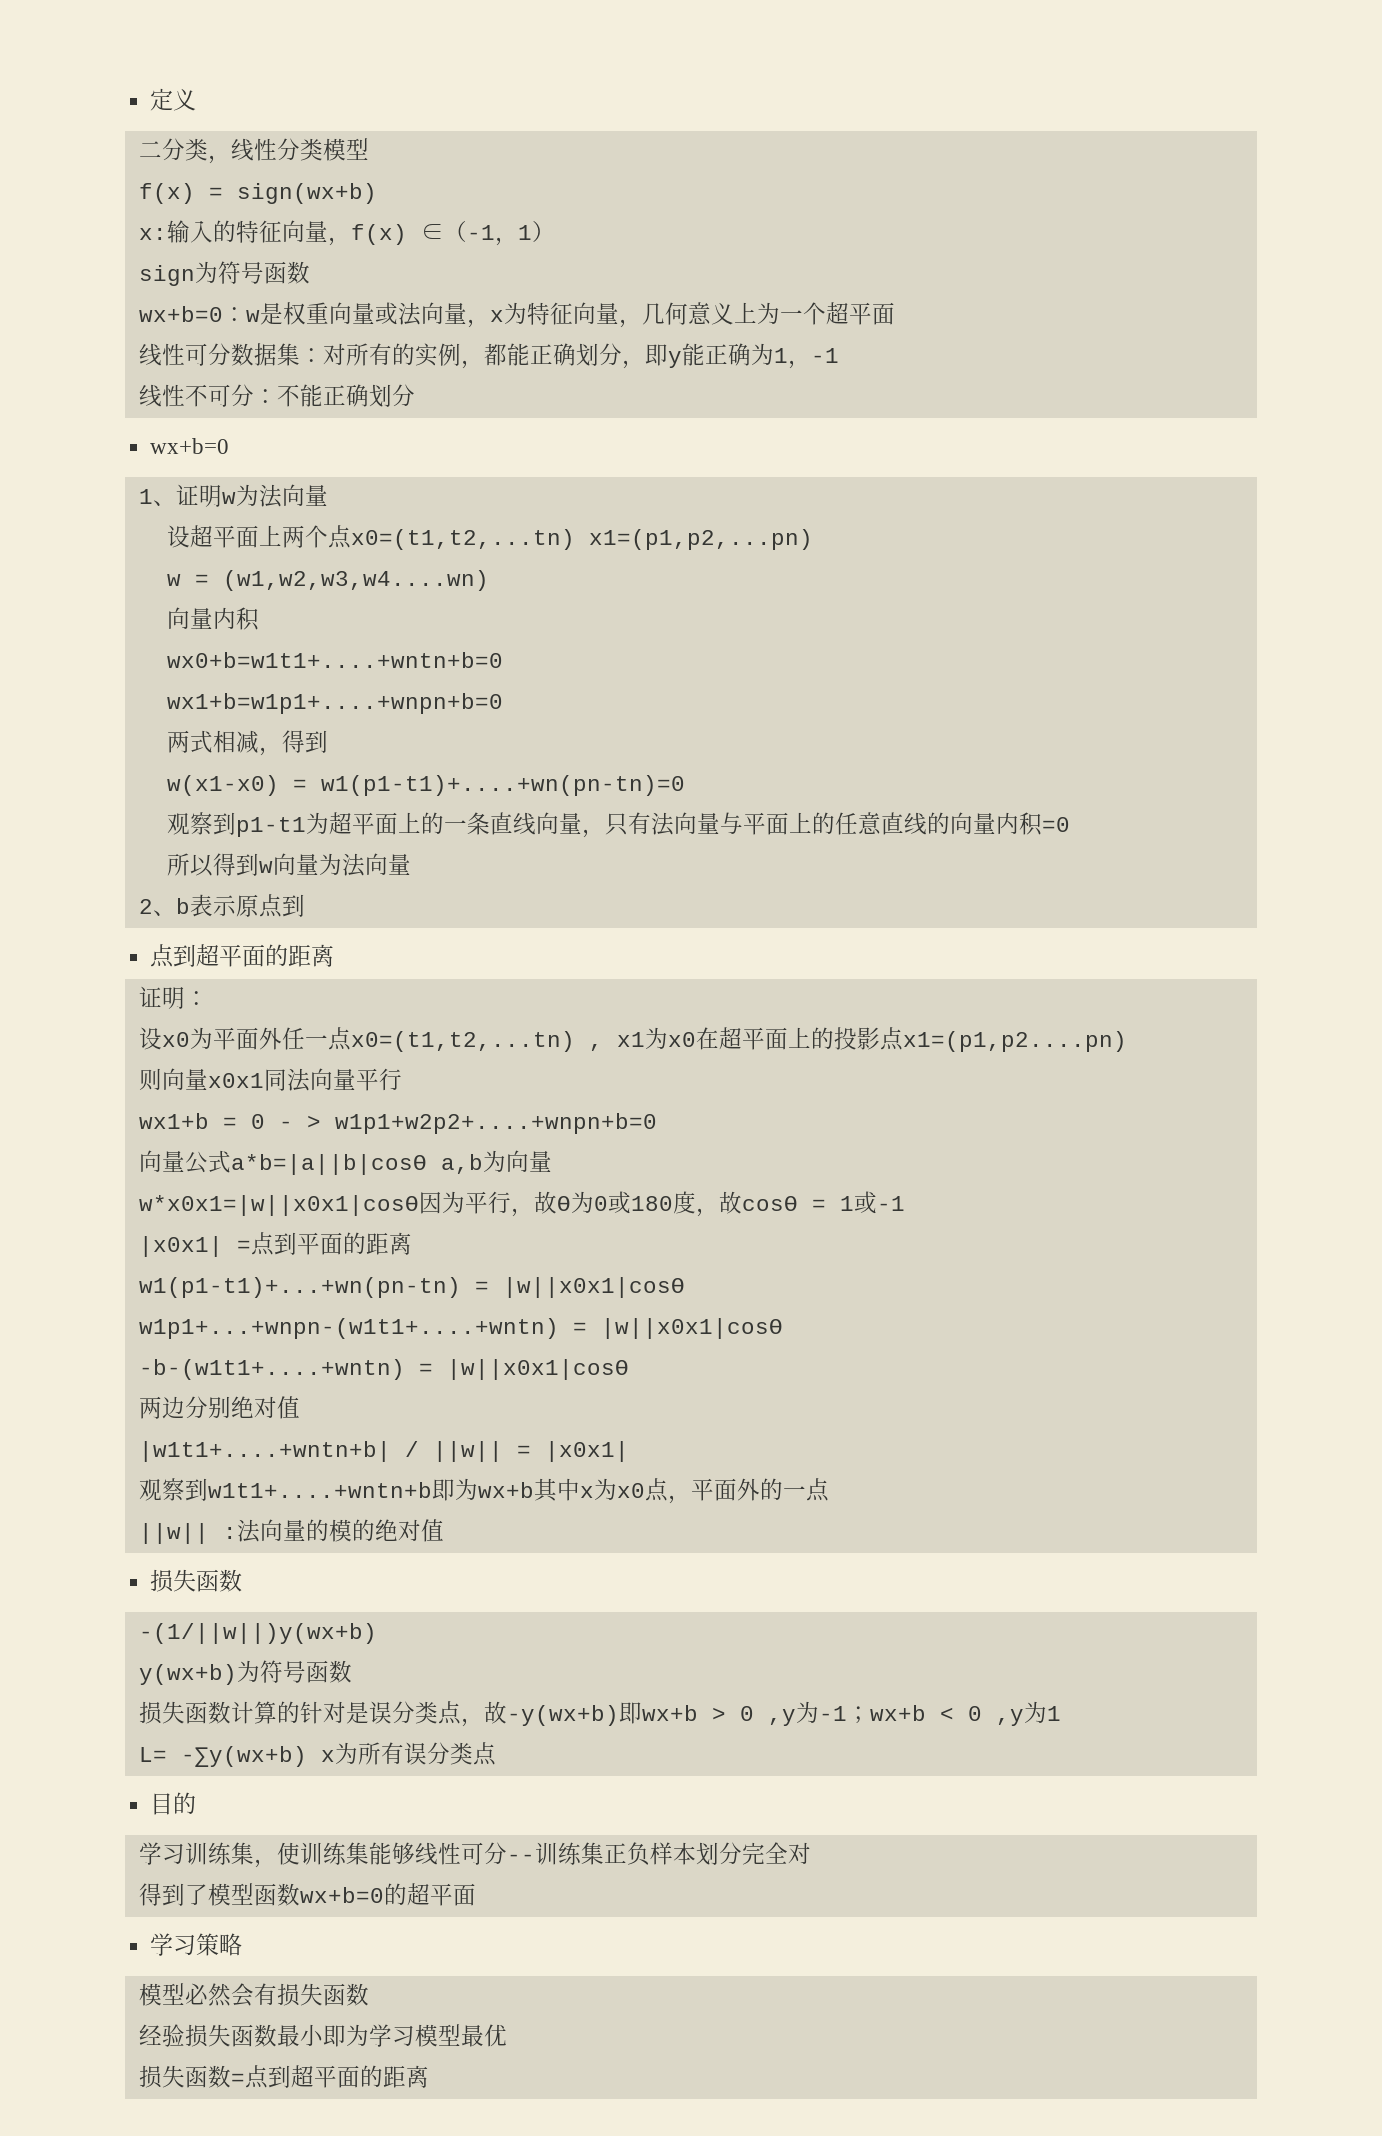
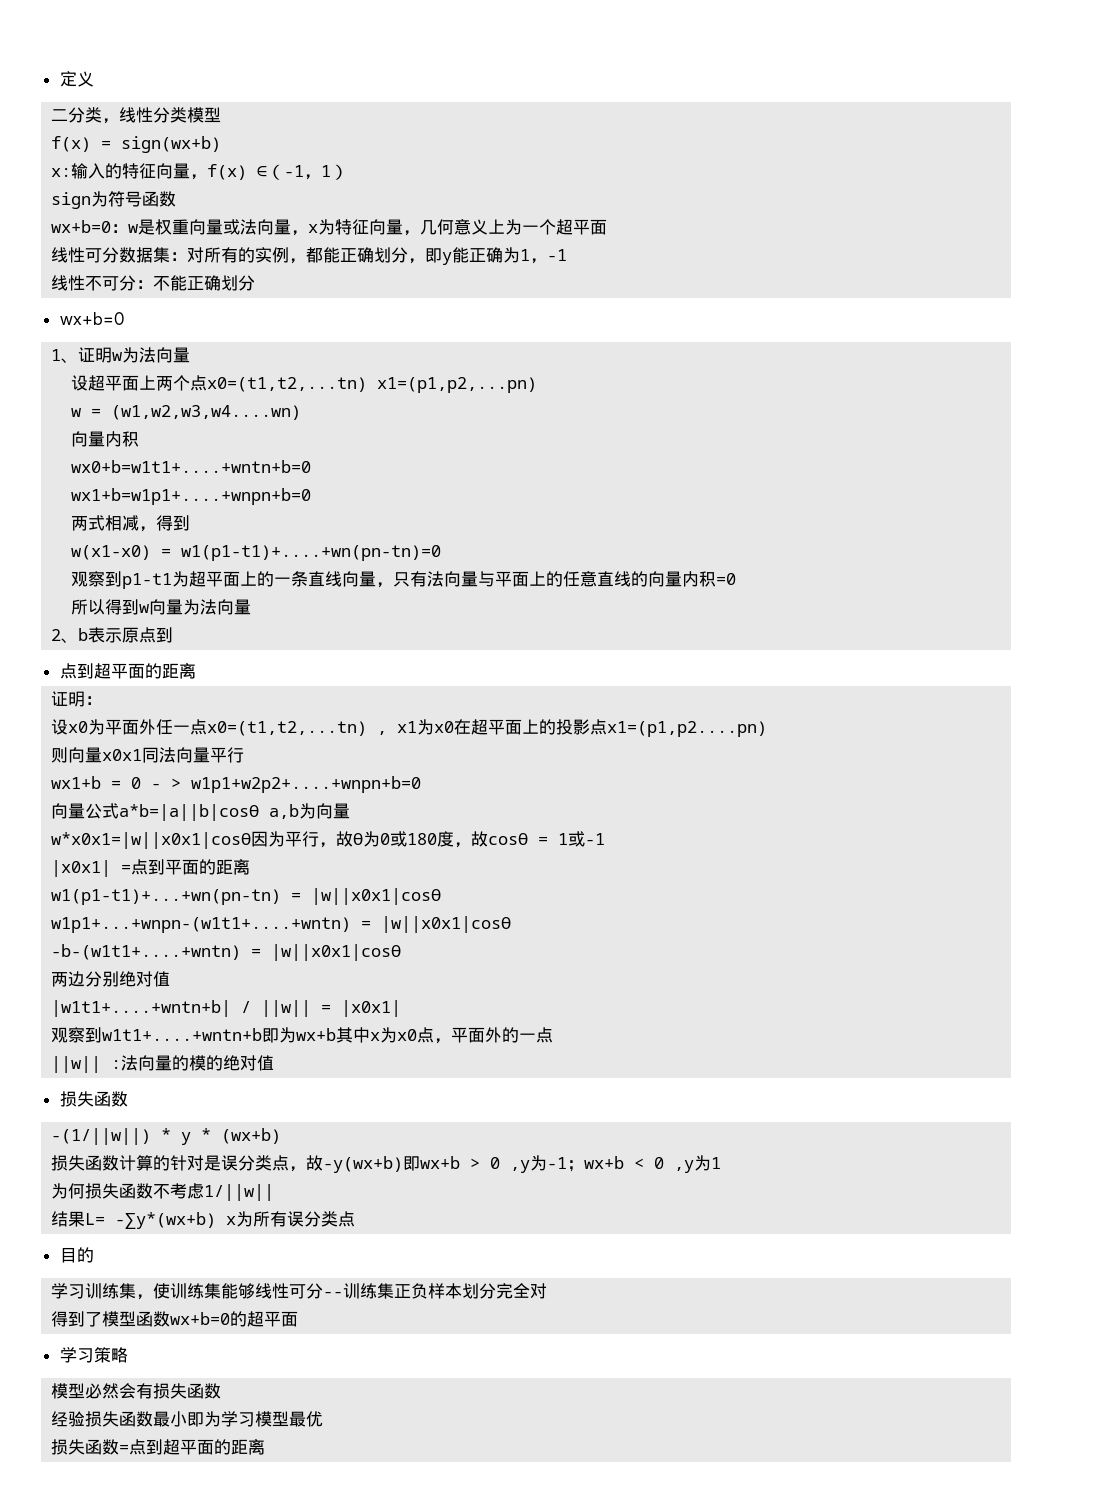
[138,1623,377,1644] [138,1660,352,1685] -(1/||w||)y(wx+b) // y(wx+b)为符号函数 -> [51,1128,282,1145] -(1/||w||) * y * (wx+b)
[138,1746,307,1767] L= -∑y(wx+b) -> [51,1183,275,1201] [51,1211,217,1229] 为何损失函数不考虑1/||w|| // 结果L= -∑y*(wx+b)

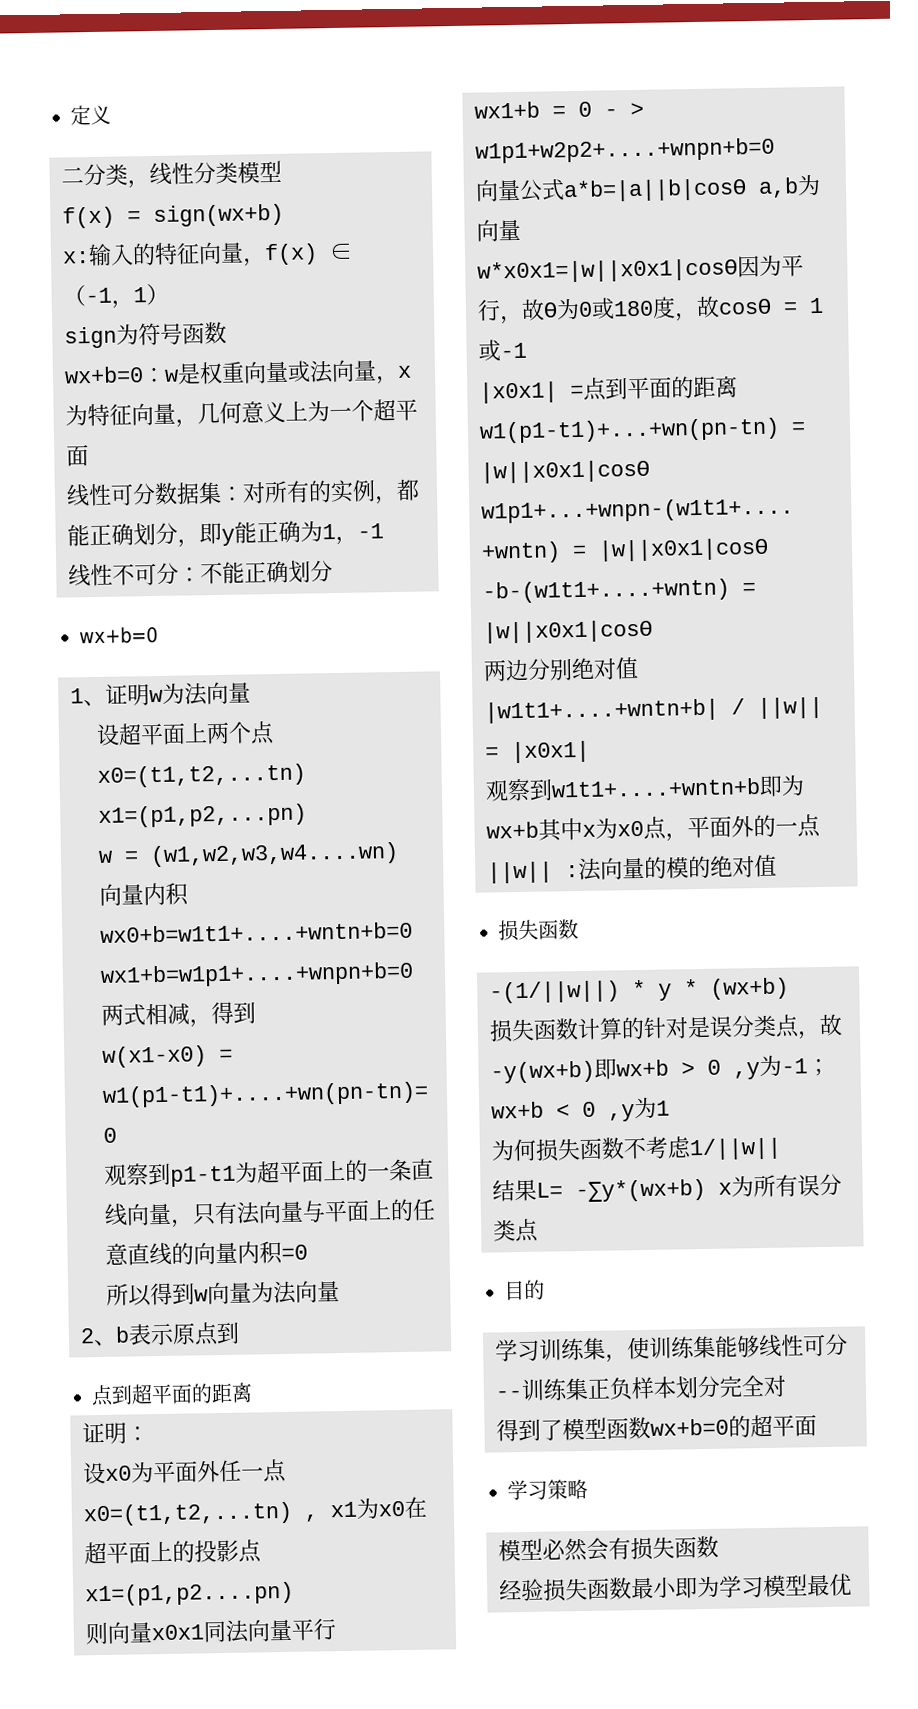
[51,1439,266,1455] // 损失函数=点到超平面的距离 -> (852, 1584) none

